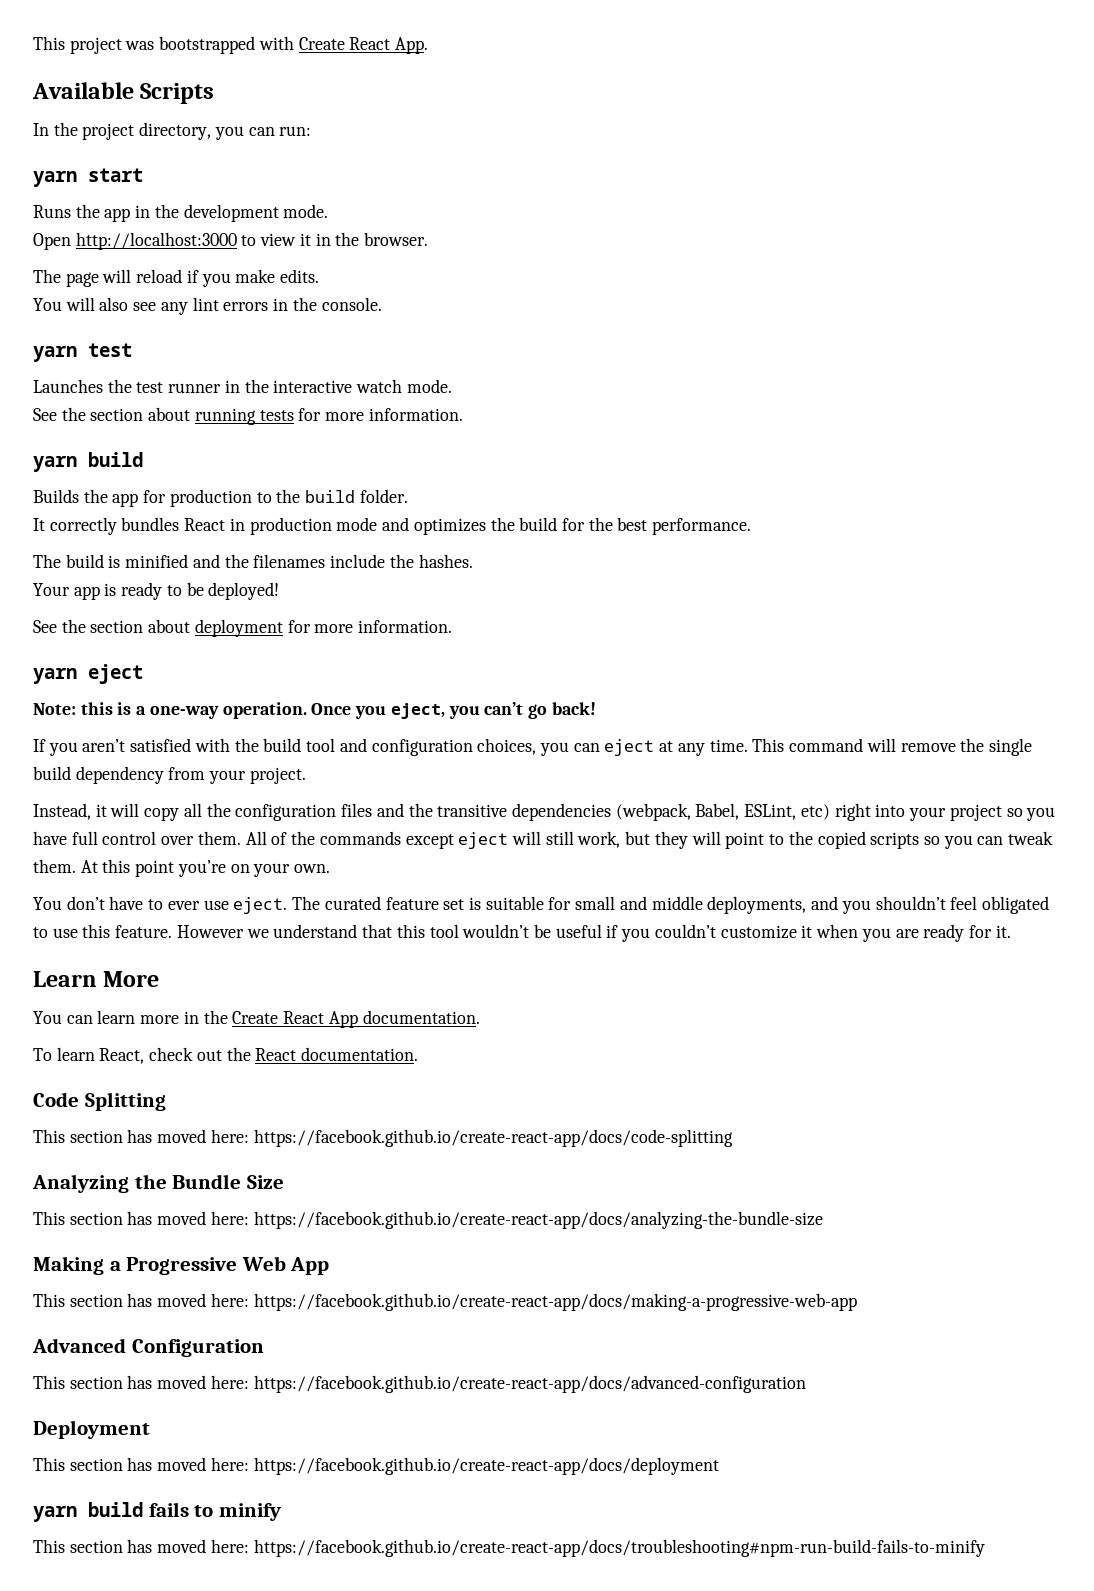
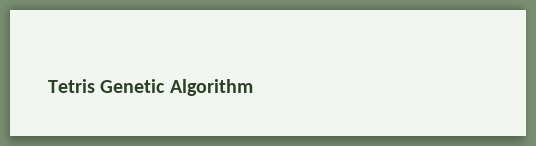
[33,36,429,54] [32,82,215,104] [33,122,312,140] [33,168,143,187] [33,204,329,222] [33,232,429,250] [33,269,320,287] [33,297,382,315] [33,343,132,362] [33,379,452,393] [33,407,463,425] [33,452,143,472] [33,489,408,507] [33,517,752,535] [33,554,473,568] [33,582,280,600] [33,619,453,637] [33,664,143,684] [33,702,596,719] [33,738,1032,756] [33,766,306,784] [33,803,1056,821] [33,831,1054,849] [33,859,331,877] [33,896,1049,914] [33,924,1011,942] [33,971,160,987] [33,1010,480,1028] [33,1047,419,1064] [33,1092,166,1111] [33,1129,733,1147] [32,1174,284,1193] [33,1211,823,1229] [33,1256,330,1275] [33,1293,857,1311] [32,1338,264,1357] [33,1375,806,1393] [33,1420,150,1439] [33,1457,719,1475] [33,1502,281,1522] [33,1539,985,1557] This project was bootstrapped with Create React App. // Available Scripts // In the project directory, you can run: // yarn start // Runs the app in the development mode. // Open http://localhost:3000 to view it in the browser. // The page will reload if you make edits. // You will also see any lint errors in the console. // yarn test // Launches the test runner in the interactive watch mode. // See the section about running tests for more information. // yarn build // Builds the app for production to the build folder. // It correctly bundles React in production mode and optimizes the build for the best performance. // The build is minified and the filenames include the hashes. // Your app is ready to be deployed! // See the section about deployment for more information. // yarn eject // Note: this is a one-way operation. Once you eject, you can’t go back! // If you aren’t satisfied with the build tool and configuration choices, you can eject at any time. This command will remove the single build dependency from your project. // Instead, it will copy all the configuration files and the transitive dependencies (webpack, Babel, ESLint, etc) right into your project so you have full control over them. All of the commands except eject will still work, but they will point to the copied scripts so you can tweak them. At this point you’re on your own. // You don’t have to ever use eject. The curated feature set is suitable for small and middle deployments, and you shouldn’t feel obligated to use this feature. However we understand that this tool wouldn’t be useful if you couldn’t customize it when you are ready for it. // Learn More // You can learn more in the Create React App documentation. // To learn React, check out the React documentation. // Code Splitting // This section has moved here: https://facebook.github.io/create-react-app/docs/code-splitting // Analyzing the Bundle Size // This section has moved here: https://facebook.github.io/create-react-app/docs/analyzing-the-bundle-size // Making a Progressive Web App // This section has moved here: https://facebook.github.io/create-react-app/docs/making-a-progressive-web-app // Advanced Configuration // This section has moved here: https://facebook.github.io/create-react-app/docs/advanced-configuration // Deployment // This section has moved here: https://facebook.github.io/create-react-app/docs/deployment // yarn build fails to minify // This section has moved here: https://facebook.github.io/create-react-app/docs/troubleshooting#npm-run-build-fails-to-minify -> [48,79,253,96] Tetris Genetic Algorithm

